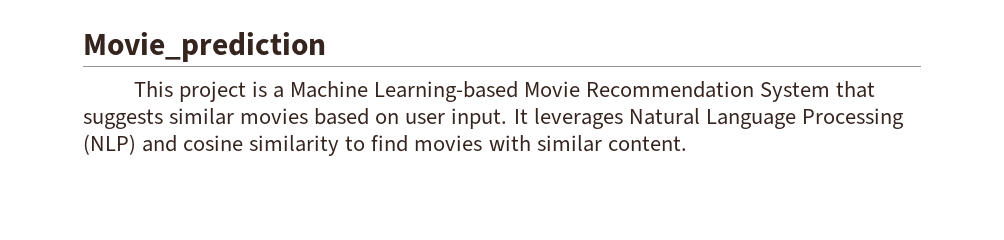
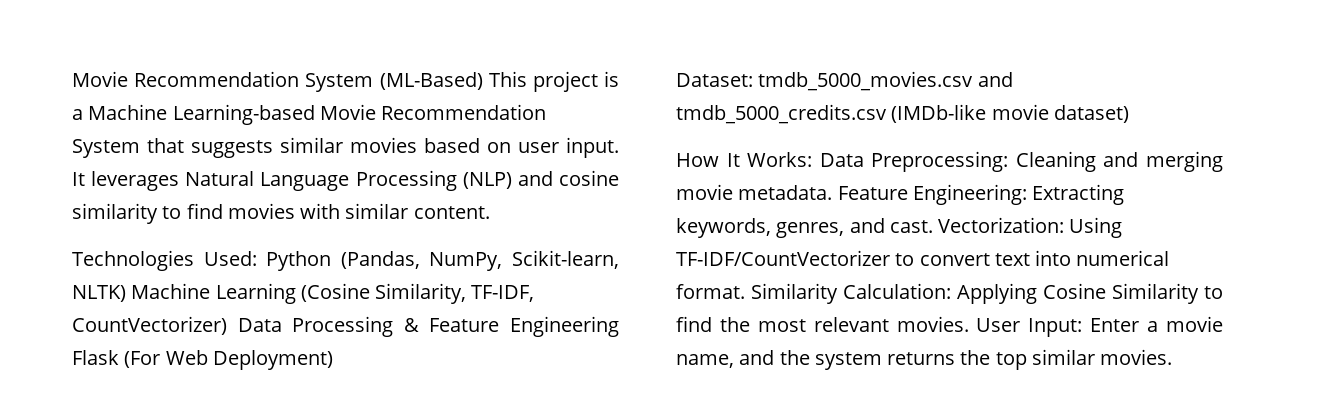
[83,32,326,62] Movie_prediction // -> [72,71,483,92] Movie Recommendation System (ML-Based)
(687, 143) none -> [72,250,619,271] [72,283,535,304] [72,316,619,337] [72,350,333,370] [676,71,1013,91] [676,104,1129,124] [676,151,1223,172] [676,184,1125,205] [676,217,1123,238] [676,250,1170,266] [676,283,1223,304] [676,316,1223,337] [676,349,1173,370] // Technologies Used: Python (Pandas, NumPy, Scikit-learn, NLTK) Machine Learning (Cosine Similarity, TF-IDF, CountVectorizer) Data Processing & Feature Engineering Flask (For Web Deployment) // Dataset: tmdb_5000_movies.csv and tmdb_5000_credits.csv (IMDb-like movie dataset) // How It Works: Data Preprocessing: Cleaning and merging movie metadata. Feature Engineering: Extracting keywords, genres, and cast. Vectorization: Using TF-IDF/CountVectorizer to convert text into numerical format. Similarity Calculation: Applying Cosine Similarity to find the most relevant movies. User Input: Enter a movie name, and the system returns the top similar movies.

